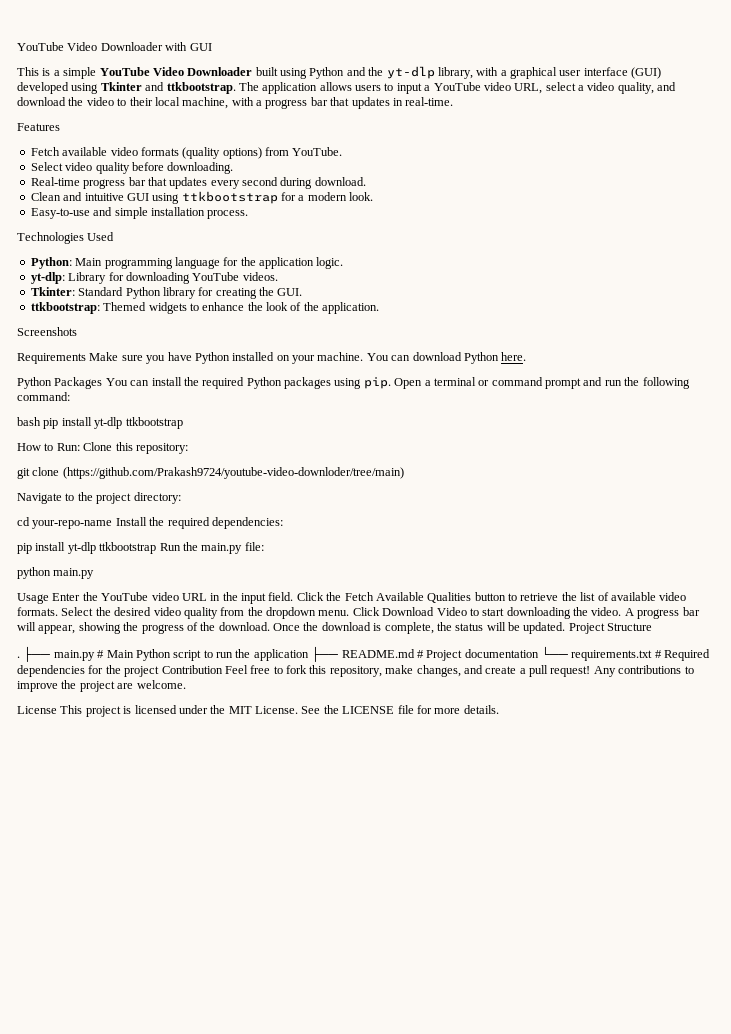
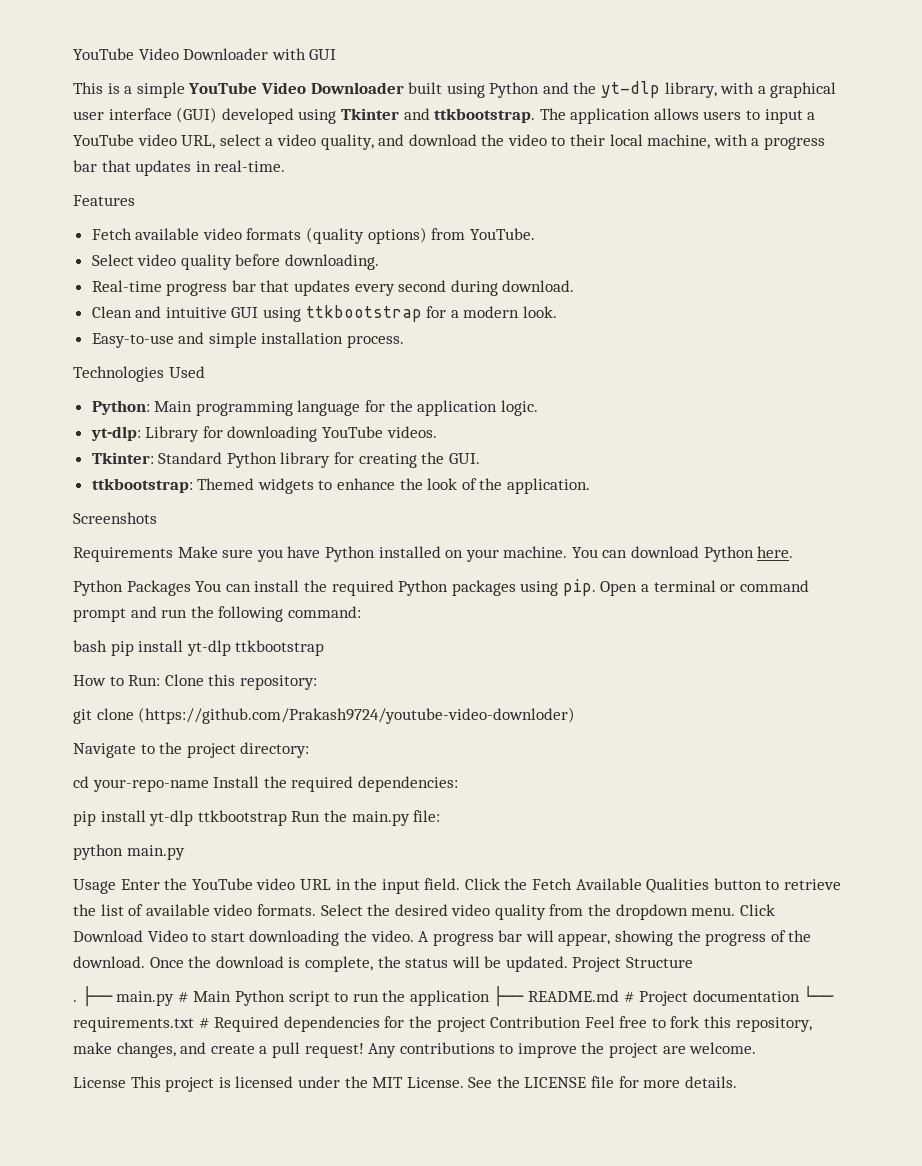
[62,467,404,479] (https://github.com/Prakash9724/youtube-video-downloder/tree/main) -> [138,707,576,724] (https://github.com/Prakash9724/youtube-video-downloder)

